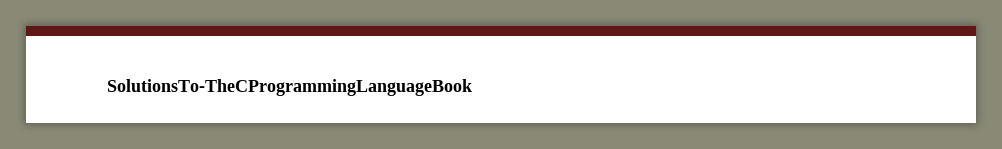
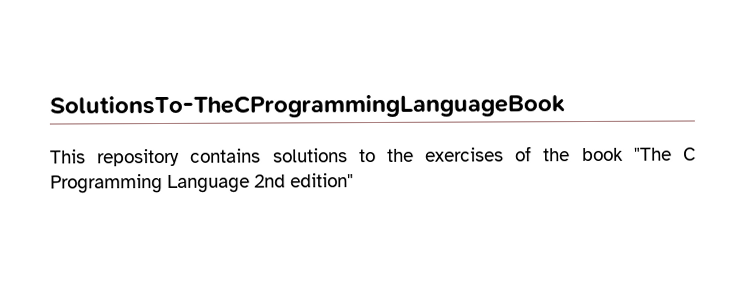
(472, 87) none -> [50,146,697,167] [50,173,355,194] // This repository contains solutions to the exercises of the book "The C Programming Language 2nd edition"

